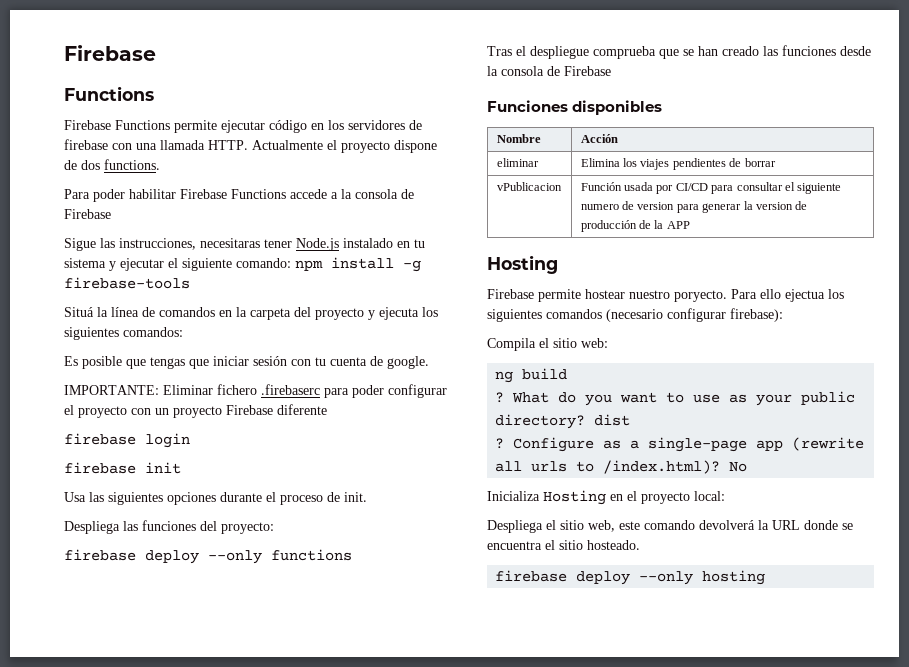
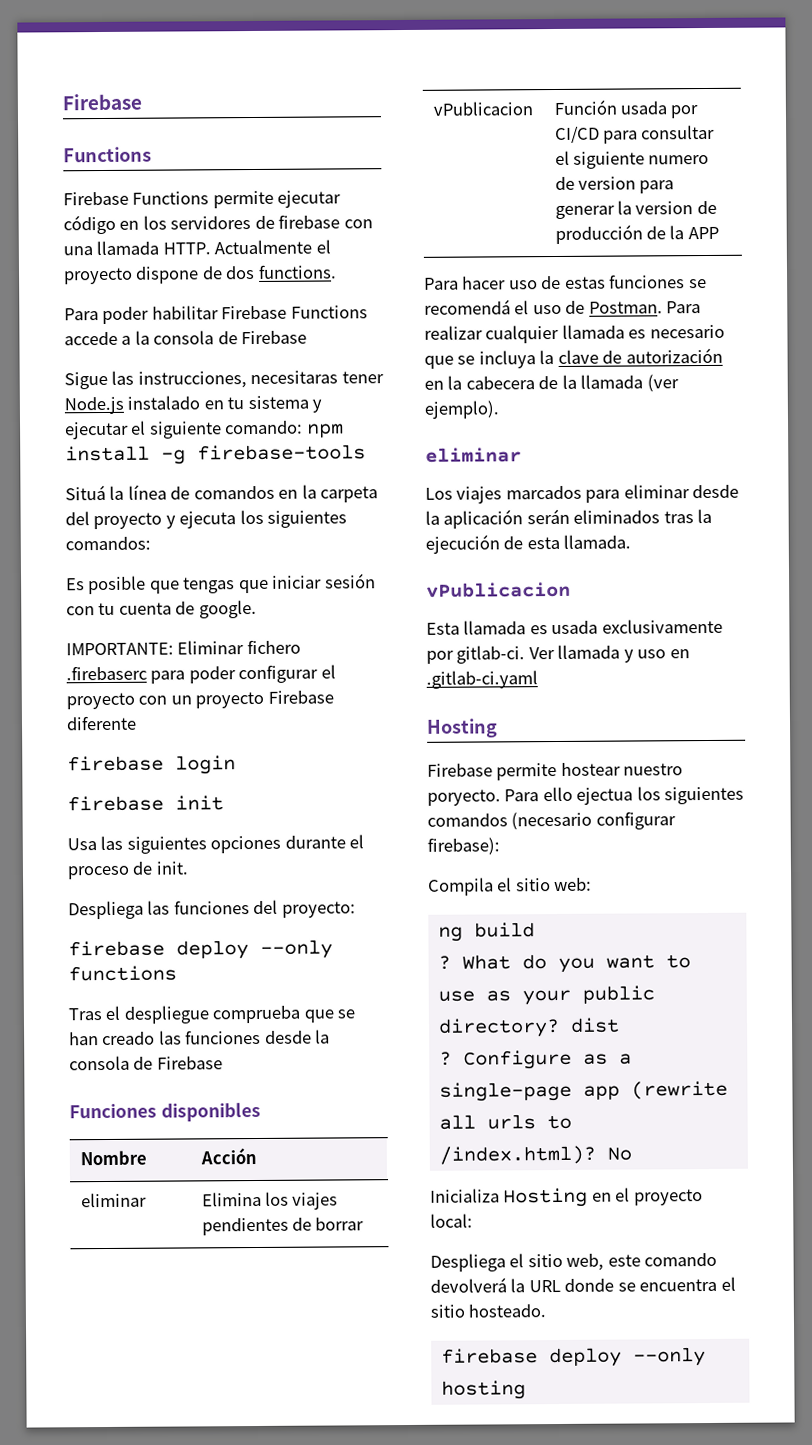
(690, 225) none -> [424,274,707,290] [424,299,702,315] [424,324,725,344] [424,347,723,369] [424,374,679,392] [424,400,499,419] [425,447,522,463] [425,484,740,504] [425,508,713,529] [425,534,632,554] [426,581,571,598] [426,618,723,635] [426,644,690,664] [426,670,538,689] // Para hacer uso de estas funciones se recomendá el uso de Postman. Para realizar cualquier llamada es necesario que se incluya la clave de autorización en la cabecera de la llamada (ver ejemplo). // eliminar // Los viajes marcados para eliminar desde la aplicación serán eliminados tras la ejecución de esta llamada. // vPublicacion // Esta llamada es usada exclusivamente por gitlab-ci. Ver llamada y uso en .gitlab-ci.yaml

